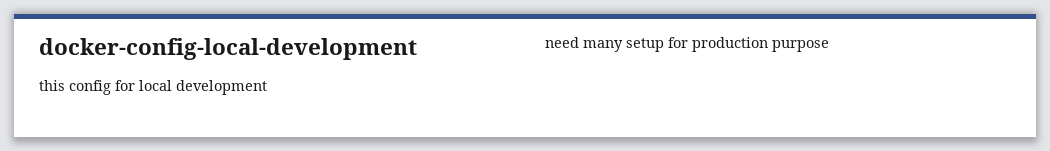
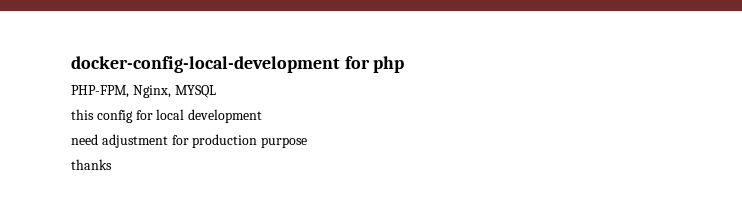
(417, 49) none -> [344,56,405,73] [71,85,216,98] for php // PHP-FPM, Nginx, MYSQL
[583,38,664,52] many setup -> [101,134,168,148] adjustment
(829, 46) none -> [71,159,112,170] // thanks

